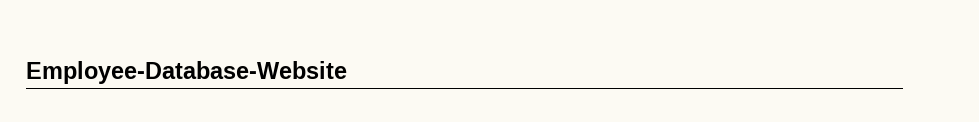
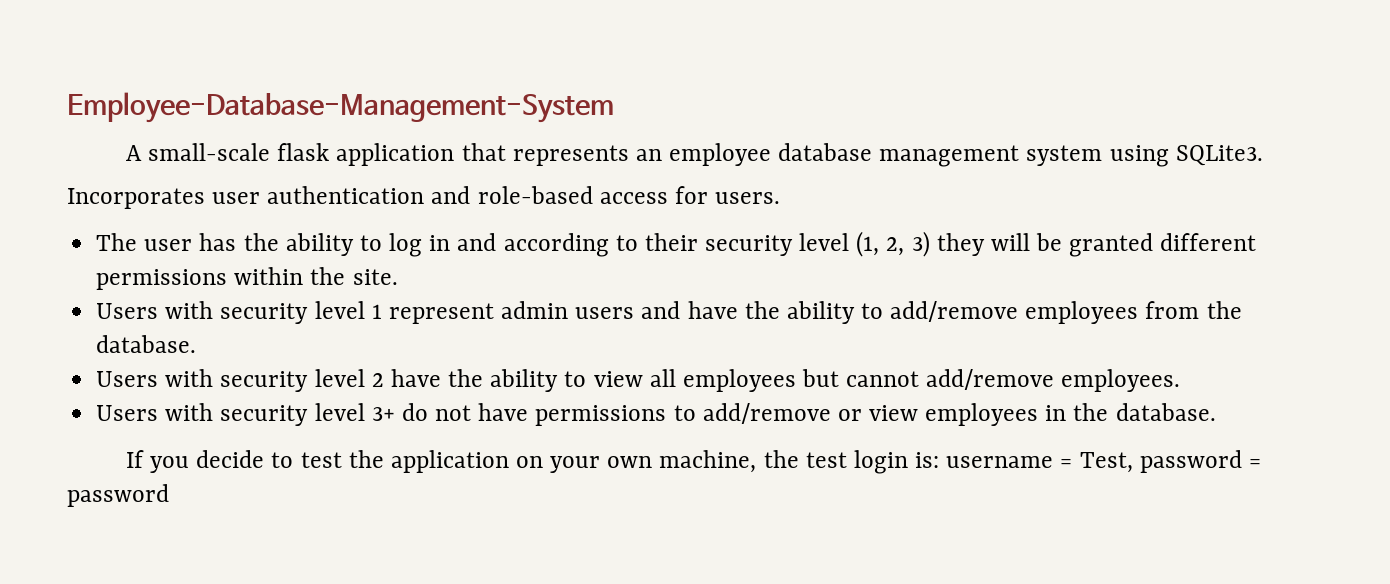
[26,61,347,84] Employee-Database-Website -> [67,92,614,123] [125,143,1263,167] [67,186,781,209] [96,231,1257,257] [96,267,398,290] [96,301,1242,324] [96,335,197,353] [96,369,1181,392] [96,403,1216,426] [125,450,1261,474] [67,484,169,507] Employee-Database-Management-System // A small-scale flask application that represents an employee database management system using SQLite3. // Incorporates user authentication and role-based access for users. // The user has the ability to log in and according to their security level (1, 2, 3) they will be granted different permissions within the site. // Users with security level 1 represent admin users and have the ability to add/remove employees from the database. // Users with security level 2 have the ability to view all employees but cannot add/remove employees. // Users with security level 3+ do not have permissions to add/remove or view employees in the database. // If you decide to test the application on your own machine, the test login is: username = Test, password = password

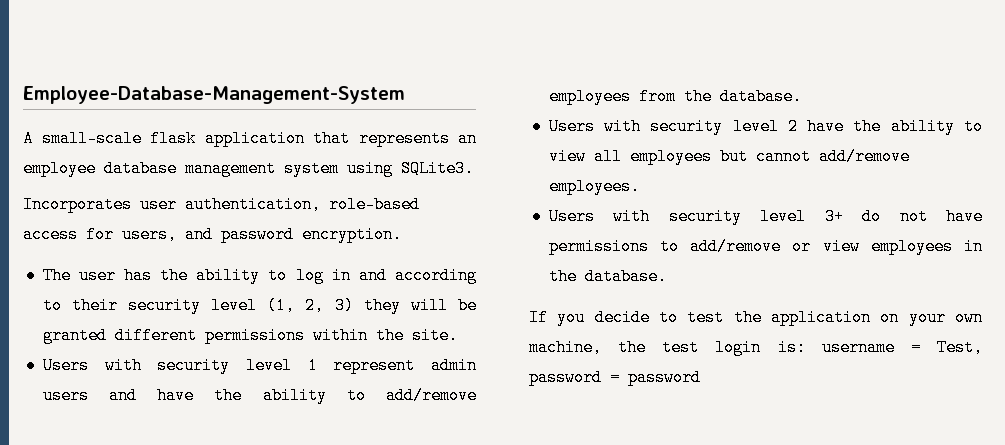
[267,186,471,204] authentication and -> [185,196,321,213] authentication,
[715,192,781,204] users. -> [122,226,402,243] users, and password encryption.

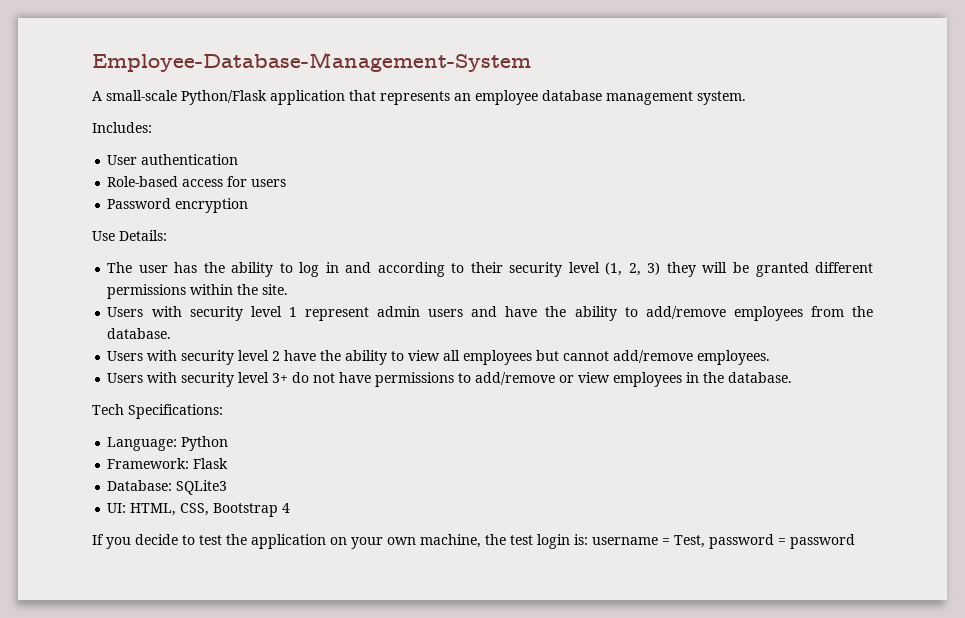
[150,130,196,147] flask -> [181,90,267,105] Python/Flask
[284,160,474,177] [23,196,420,213] [23,226,402,243] system using SQLite3. // Incorporates user authentication, role-based access for users, and password encryption. -> [697,91,746,105] [92,122,152,133] [107,154,239,165] [107,176,287,187] [107,198,249,213] [92,230,167,241] system. // Includes: // User authentication // Role-based access for users // Password encryption // Use Details:
(667, 276) none -> [92,404,223,419] [107,436,229,451] [107,458,229,469] [107,480,228,495] [107,503,291,517] // Tech Specifications: // Language: Python // Framework: Flask // Database: SQLite3 // UI: HTML, CSS, Bootstrap 4

